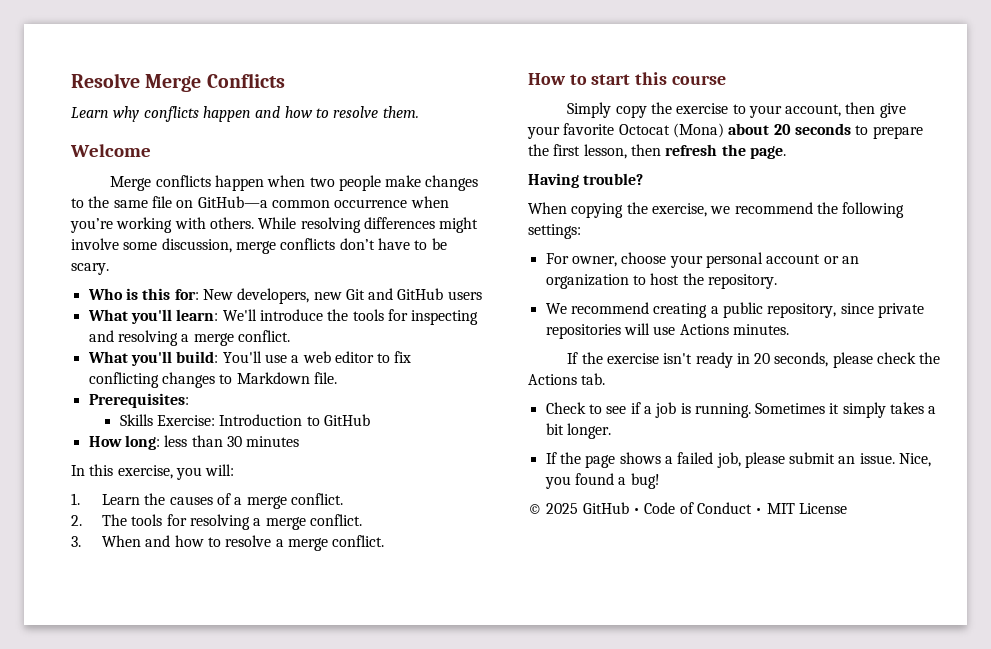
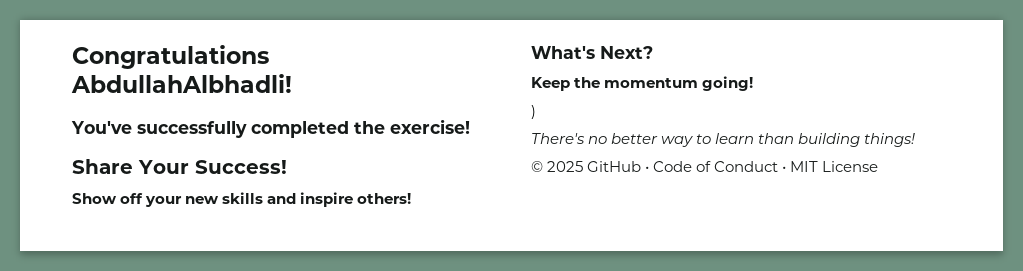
[71,73,285,92] [71,106,419,122] [70,144,151,157] [110,175,479,191] [71,196,449,208] [70,217,479,233] [71,238,447,254] [71,263,109,275] [87,288,482,304] [87,309,479,325] [88,330,290,346] [87,351,412,366] [88,372,337,388] [88,393,189,408] [119,414,370,426] [88,435,300,450] [71,464,235,480] [71,493,343,509] [71,514,362,530] [71,535,385,551] [528,72,726,85] [567,102,906,118] [527,123,923,139] [528,144,786,159] [528,173,644,188] [528,202,905,218] [528,224,581,239] [545,252,859,268] [545,273,777,289] [545,302,924,318] [545,323,789,339] [567,352,941,368] [528,373,606,385] [545,402,937,418] [545,423,611,439] [545,452,932,468] [544,473,660,489] Resolve Merge Conflicts // Learn why conflicts happen and how to resolve them. // Welcome // Merge conflicts happen when two people make changes to the same file on GitHub—a common occurrence when you’re working with others. While resolving differences might involve some discussion, merge conflicts don’t have to be scary. // Who is this for: New developers, new Git and GitHub users // What you'll learn: We'll introduce the tools for inspecting and resolving a merge conflict. // What you'll build: You'll use a web editor to fix conflicting changes to Markdown file. // Prerequisites: // Skills Exercise: Introduction to GitHub // How long: less than 30 minutes // In this exercise, you will: // 1. Learn the causes of a merge conflict. // 2. The tools for resolving a merge conflict. // 3. When and how to resolve a merge conflict. // How to start this course // Simply copy the exercise to your account, then give your favorite Octocat (Mona) about 20 seconds to prepare the first lesson, then refresh the page. // Having trouble? // When copying the exercise, we recommend the following settings: // For owner, choose your personal account or an organization to host the repository. // We recommend creating a public repository, since private repositories will use Actions minutes. // If the exercise isn't ready in 20 seconds, please check the Actions tab. // Check to see if a job is running. Sometimes it simply takes a bit longer. // If the page shows a failed job, please submit an issue. Nice, you found a bug! -> [72,45,269,69] [71,74,292,93] [71,119,470,138] [72,159,287,174] [72,192,412,207] [531,46,653,59] [531,76,754,91] [531,105,536,119] [531,133,916,147] Congratulations AbdullahAlbhadli! // You've successfully completed the exercise! // Share Your Success! // Show off your new skills and inspire others! // What's Next? // Keep the momentum going! // ) // There's no better way to learn than building things!

